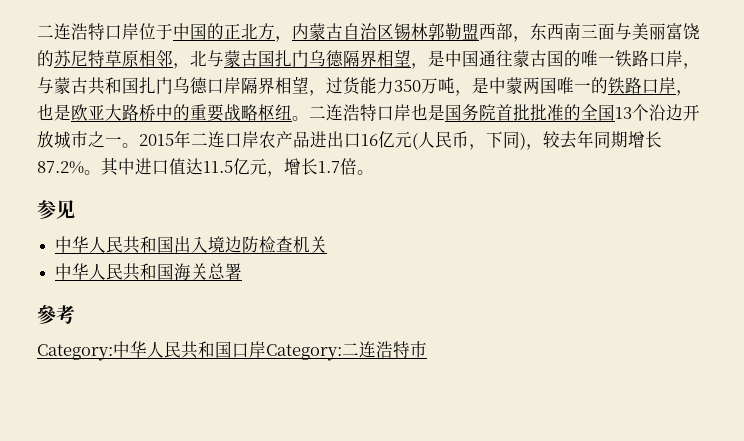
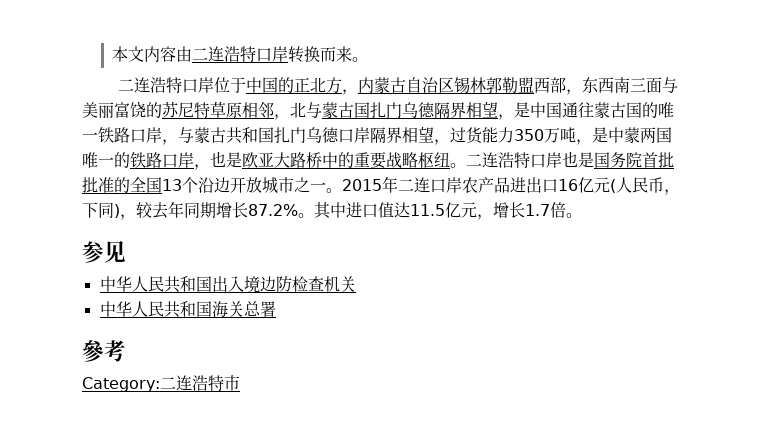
(37, 31) none -> [112,46,369,63] 本文内容由二连浩特口岸转换而来。 //
[113,341,342,361] 中华人民共和国口岸Category: -> (160, 384) none

